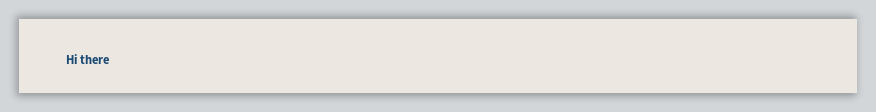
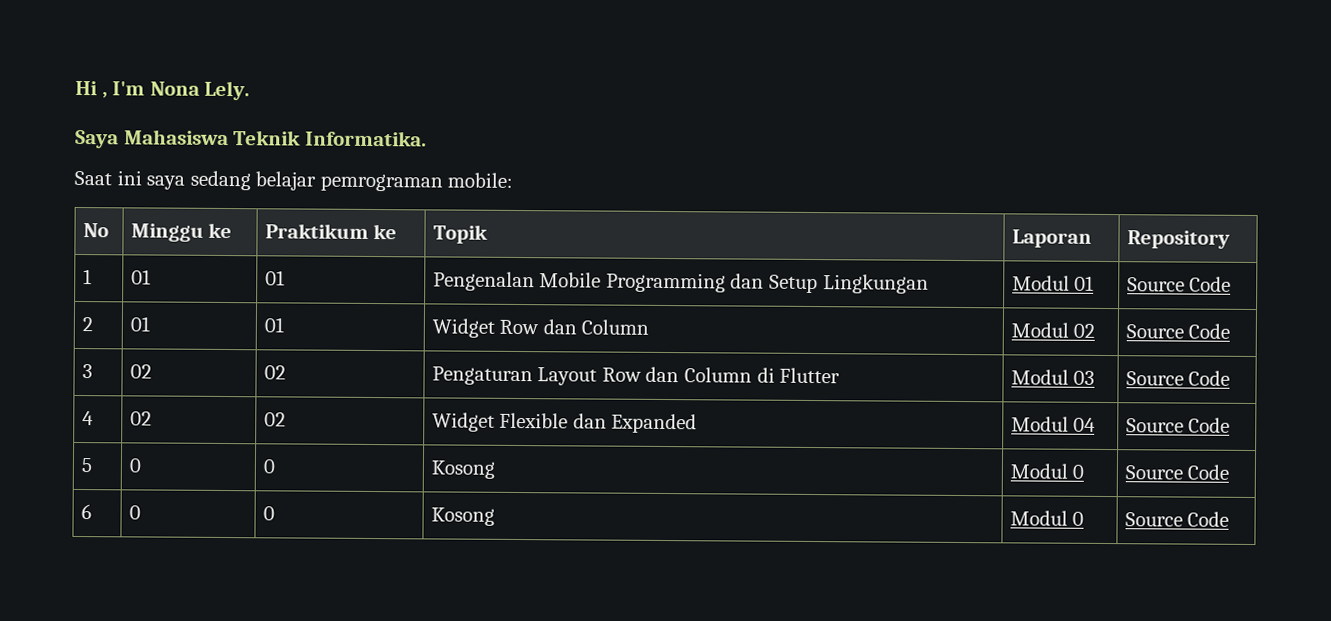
[80,55,110,64] there -> [101,80,251,101] [75,129,427,149] [74,170,514,192] [82,223,109,238] [130,222,233,242] [264,223,398,240] [432,224,488,244] [1011,229,1092,248] [1126,230,1230,249] [82,269,92,285] [130,269,151,285] [264,270,285,286] [432,271,929,294] [1011,275,1095,291] [1126,276,1232,292] [81,317,93,332] [129,316,150,332] [263,317,284,333] [431,318,650,338] [1010,322,1096,338] [1125,323,1231,339] [81,364,93,379] [129,364,152,379] [263,365,286,380] [431,366,841,386] [1010,369,1096,385] [1125,370,1231,386] [81,411,94,426] [129,411,152,426] [263,412,286,427] [431,412,698,434] [1010,416,1097,432] [1125,417,1231,433] [80,458,92,473] [128,458,141,473] [262,459,275,474] [430,460,495,479] [1009,463,1085,479] [1124,464,1230,480] [80,504,92,520] [128,505,141,520] [262,506,275,521] [430,507,495,526] [1009,510,1085,526] [1124,511,1230,527] , I'm Nona Lely. // Saya Mahasiswa Teknik Informatika. // Saat ini saya sedang belajar pemrograman mobile: // No | Minggu ke | Praktikum ke | Topik | Laporan | Repository // 1 | 01 | 01 | Pengenalan Mobile Programming dan Setup Lingkungan | Modul 01 | Source Code // 2 | 01 | 01 | Widget Row dan Column | Modul 02 | Source Code // 3 | 02 | 02 | Pengaturan Layout Row dan Column di Flutter | Modul 03 | Source Code // 4 | 02 | 02 | Widget Flexible dan Expanded | Modul 04 | Source Code // 5 | 0 | 0 | Kosong | Modul 0 | Source Code // 6 | 0 | 0 | Kosong | Modul 0 | Source Code

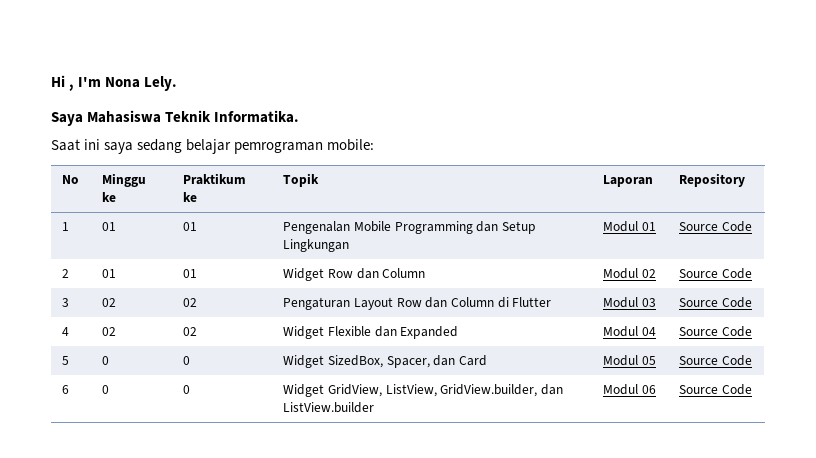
[430,460,495,479] [1009,463,1085,479] Kosong | Modul 0 -> [283,355,487,368] [603,355,656,366] Widget SizedBox, Spacer, dan Card | Modul 05
[430,507,495,526] [1009,510,1085,526] Kosong | Modul 0 -> [283,384,563,397] [283,402,375,413] [603,384,656,395] Widget GridView, ListView, GridView.builder, dan ListView.builder | Modul 06

